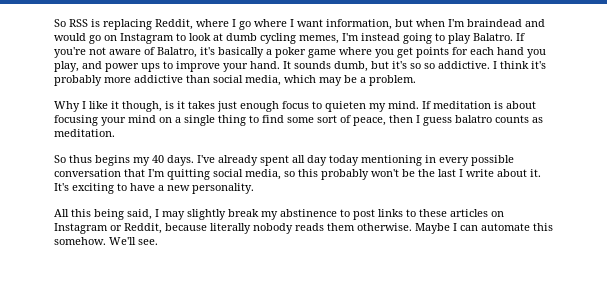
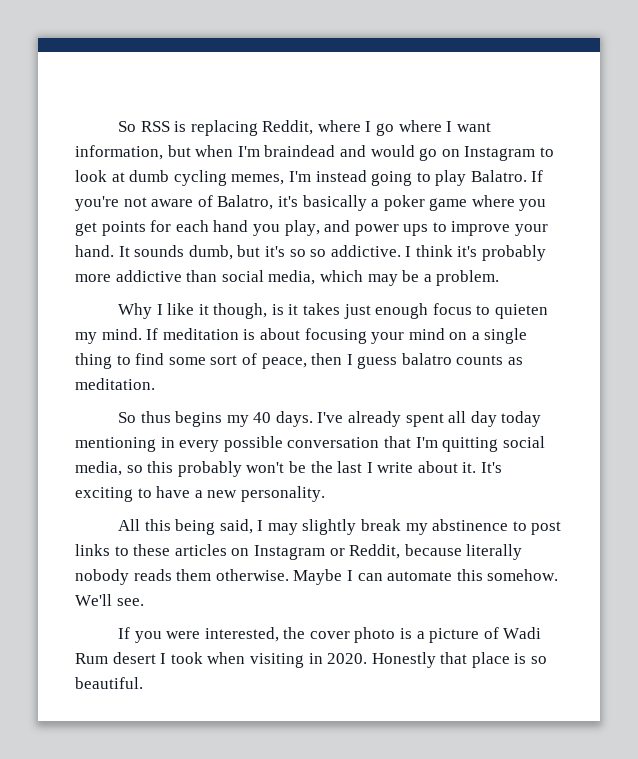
(158, 242) none -> [117,627,542,643] [75,652,548,668] [75,677,143,689] // If you were interested, the cover photo is a picture of Wadi Rum desert I took when visiting in 2020. Honestly that place is so beautiful.

